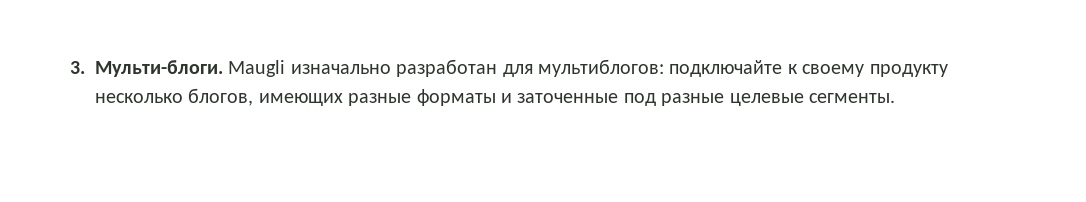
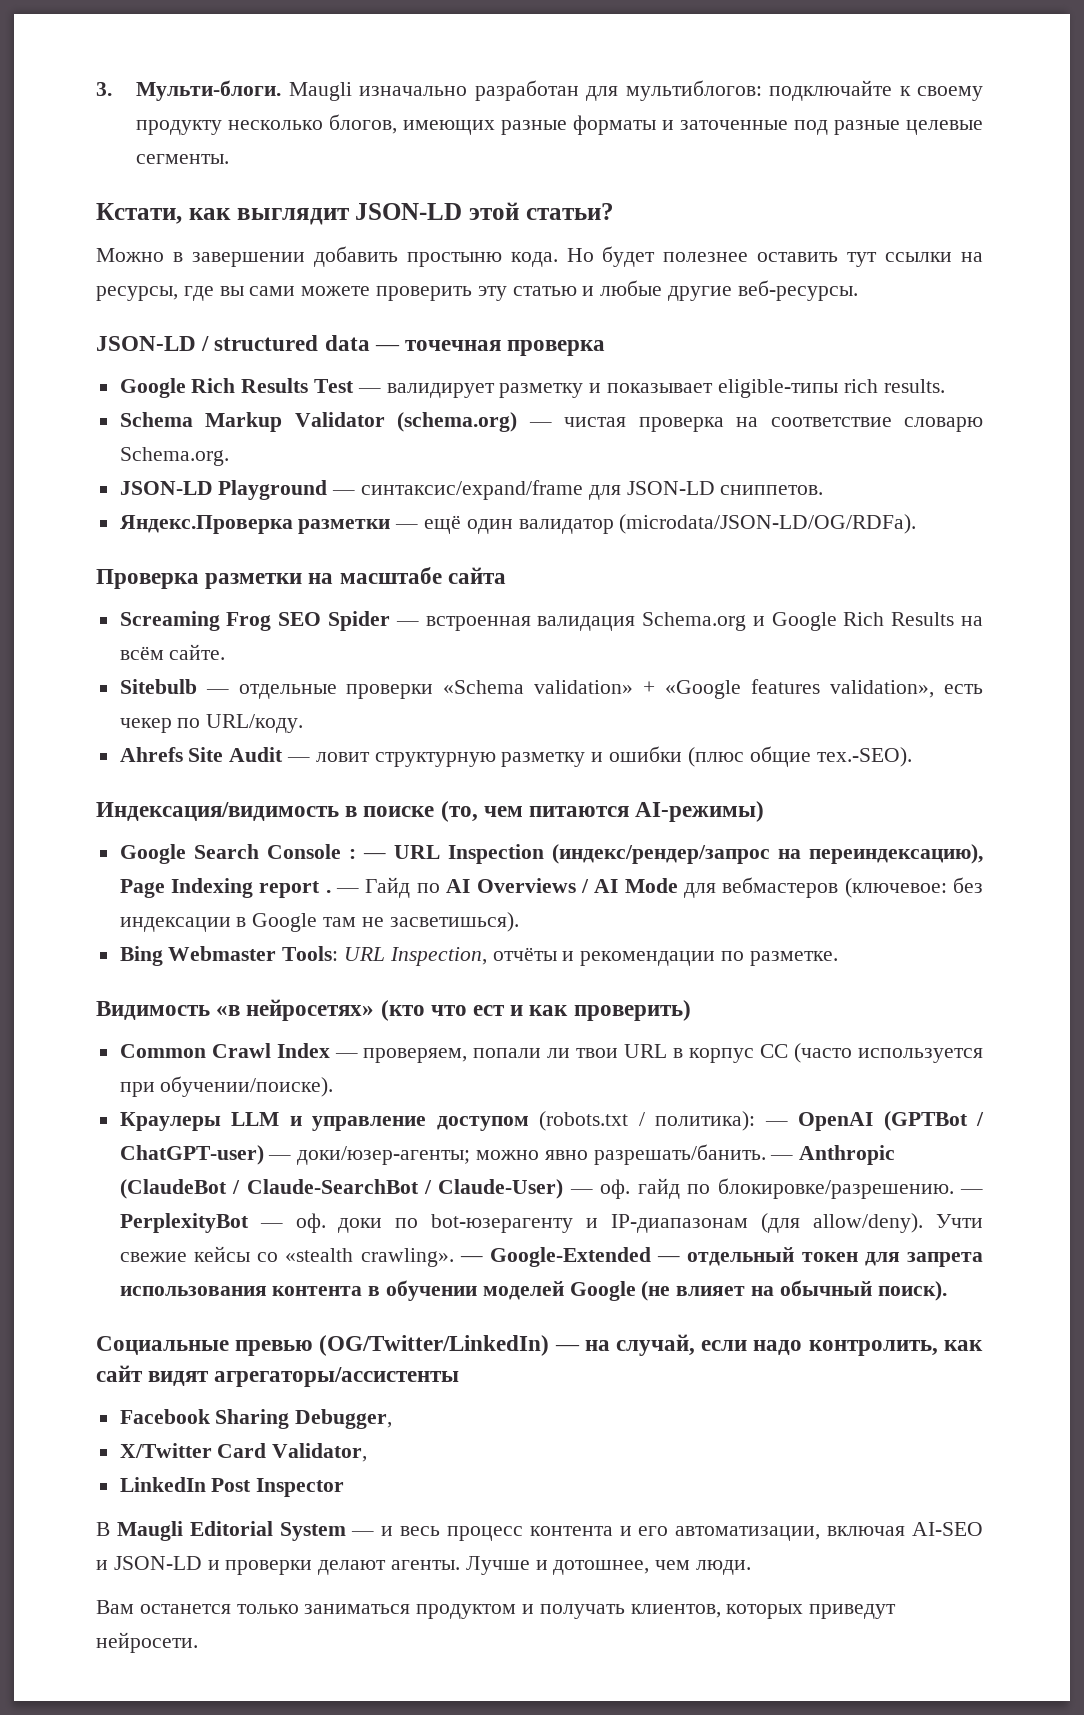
(895, 98) none -> [96,202,614,225] [96,246,983,267] [96,280,858,301] [96,335,606,356] [119,378,945,398] [119,412,984,432] [119,447,229,466] [119,480,824,500] [119,514,917,534] [96,567,506,589] [119,611,984,631] [119,644,226,660] [119,679,983,699] [119,714,304,733] [119,746,912,767] [96,801,765,822] [119,844,983,864] [119,877,984,898] [119,912,519,932] [119,946,838,966] [96,999,691,1021] [119,1043,984,1063] [119,1076,334,1097] [119,1111,985,1131] [119,1144,896,1165] [119,1178,983,1199] [119,1213,983,1233] [119,1246,984,1267] [119,1280,947,1301] [96,1334,983,1356] [96,1365,460,1387] [119,1409,393,1429] [119,1443,368,1462] [119,1477,345,1497] [96,1521,983,1541] [96,1556,752,1575] [96,1600,897,1619] [96,1632,198,1653] // Кстати, как выглядит JSON-LD этой статьи? // Можно в завершении добавить простыню кода. Но будет полезнее оставить тут ссылки на ресурсы, где вы сами можете проверить эту статью и любые другие веб-ресурсы. // JSON-LD / structured data — точечная проверка // Google Rich Results Test — валидирует разметку и показывает eligible-типы rich results. // Schema Markup Validator (schema.org) — чистая проверка на соответствие словарю Schema.org. // JSON-LD Playground — синтаксис/expand/frame для JSON-LD сниппетов. // Яндекс.Проверка разметки — ещё один валидатор (microdata/JSON-LD/OG/RDFa). // Проверка разметки на масштабе сайта // Screaming Frog SEO Spider — встроенная валидация Schema.org и Google Rich Results на всём сайте. // Sitebulb — отдельные проверки «Schema validation» + «Google features validation», есть чекер по URL/коду. // Ahrefs Site Audit — ловит структурную разметку и ошибки (плюс общие тех.-SEO). // Индексация/видимость в поиске (то, чем питаются AI-режимы) // Google Search Console : — URL Inspection (индекс/рендер/запрос на переиндексацию), Page Indexing report . — Гайд по AI Overviews / AI Mode для вебмастеров (ключевое: без индексации в Google там не засветишься). // Bing Webmaster Tools: URL Inspection, отчёты и рекомендации по разметке. // Видимость «в нейросетях» (кто что ест и как проверить) // Common Crawl Index — проверяем, попали ли твои URL в корпус CC (часто используется при обучении/поиске). // Краулеры LLM и управление доступом (robots.txt / политика): — OpenAI (GPTBot / ChatGPT-user) — доки/юзер-агенты; можно явно разрешать/банить. — Anthropic (ClaudeBot / Claude-SearchBot / Claude-User) — оф. гайд по блокировке/разрешению. — PerplexityBot — оф. доки по bot-юзерагенту и IP-диапазонам (для allow/deny). Учти свежие кейсы со «stealth crawling». — Google-Extended — отдельный токен для запрета использования контента в обучении моделей Google (не влияет на обычный поиск). // Социальные превью (OG/Twitter/LinkedIn) — на случай, если надо контролить, как сайт видят агрегаторы/ассистенты // Facebook Sharing Debugger, // X/Twitter Card Validator, // LinkedIn Post Inspector // В Maugli Editorial System — и весь процесс контента и его автоматизации, включая AI-SEO и JSON-LD и проверки делают агенты. Лучше и дотошнее, чем люди. // Вам останется только заниматься продуктом и получать клиентов, которых приведут нейросети.

